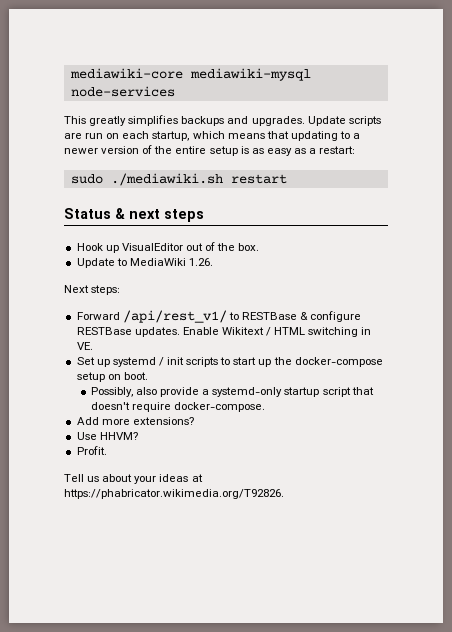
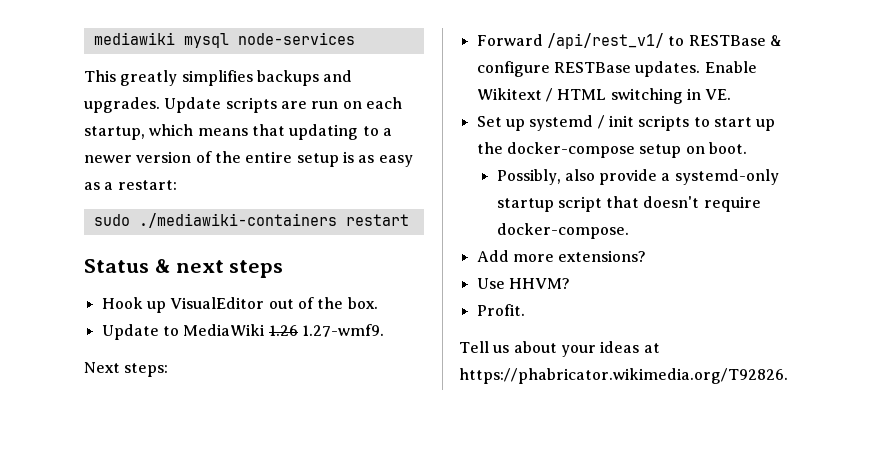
[69,68,311,81] mediawiki-core mediawiki-mysql -> [93,32,229,48] mediawiki mysql
[110,173,223,186] ./mediawiki.sh -> [138,213,337,228] ./mediawiki-containers
[188,258,213,266] 1.26. -> [268,324,384,337] 1.26 1.27-wmf9.

